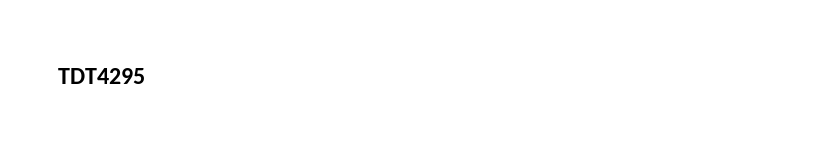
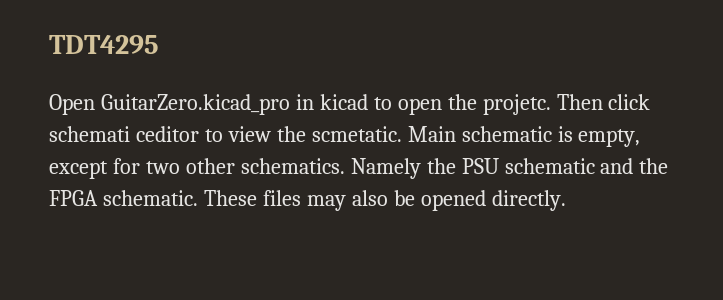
(145, 76) none -> [49,94,651,115] [49,126,641,147] [49,158,669,179] [49,190,566,211] // Open GuitarZero.kicad_pro in kicad to open the projetc. Then click schemati ceditor to view the scmetatic. Main schematic is empty, except for two other schematics. Namely the PSU schematic and the FPGA schematic. These files may also be opened directly.

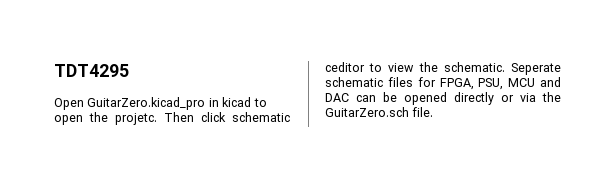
[49,126,130,142] schemati -> [232,112,290,122] schematic
[311,126,641,147] [49,158,669,179] [49,190,566,211] scmetatic. Main schematic is empty, except for two other schematics. Namely the PSU schematic and the FPGA schematic. These files may also be opened directly. -> [443,62,561,75] [325,77,561,90] [325,92,561,105] [325,107,434,117] schematic. Seperate schematic files for FPGA, PSU, MCU and DAC can be opened directly or via the GuitarZero.sch file.

